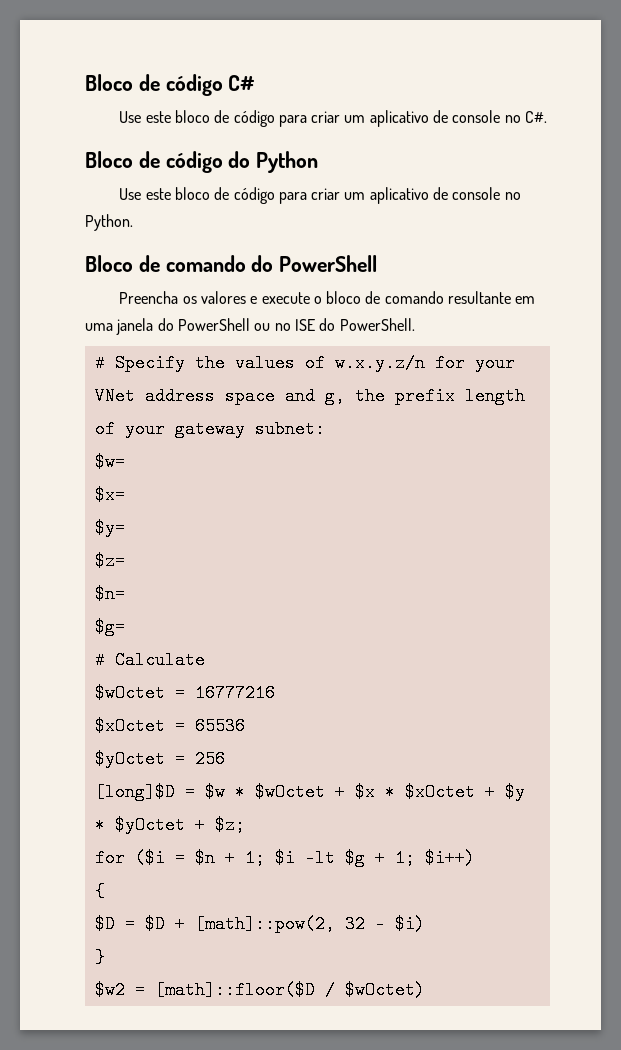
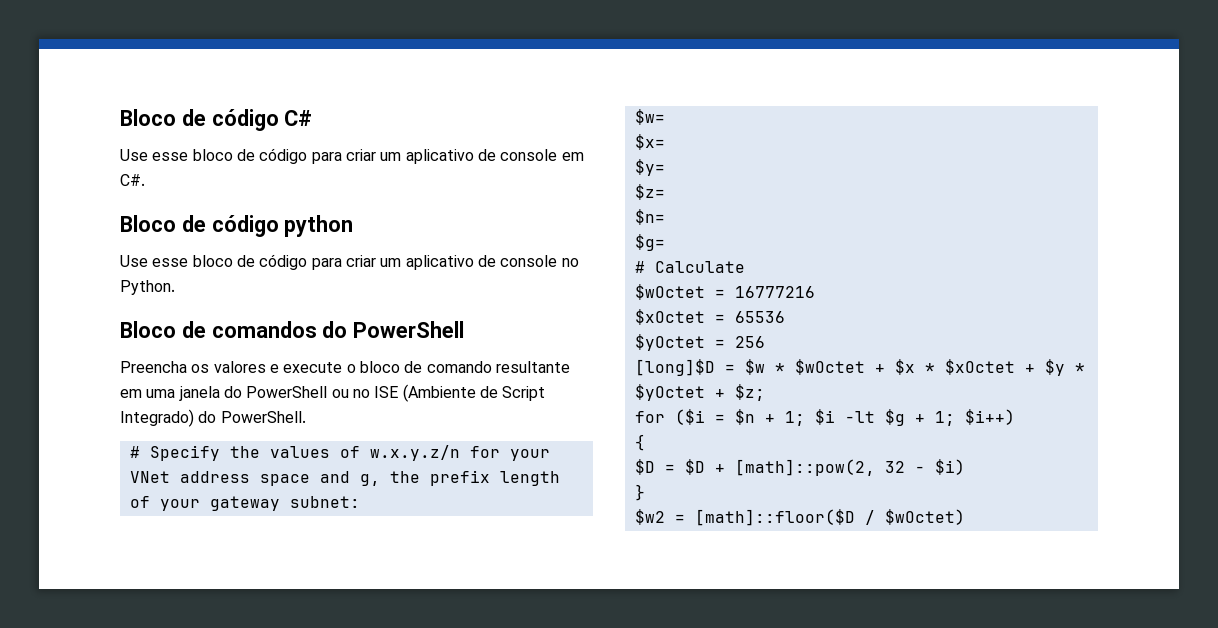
[145,110,521,127] este bloco de código para criar um aplicativo de console no -> [152,148,584,164] esse bloco de código para criar um aplicativo de console em
[228,151,319,173] [119,188,171,200] do Python // Use este -> [284,215,354,237] [120,255,189,267] python // Use esse
[165,255,246,272] comando -> [211,321,317,338] comandos
(315, 325) none -> [402,384,546,402] [120,409,194,427] (Ambiente de Script Integrado)

